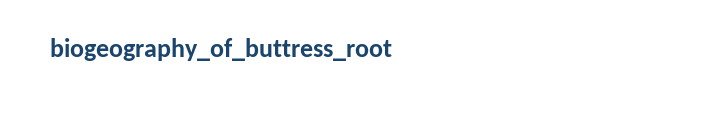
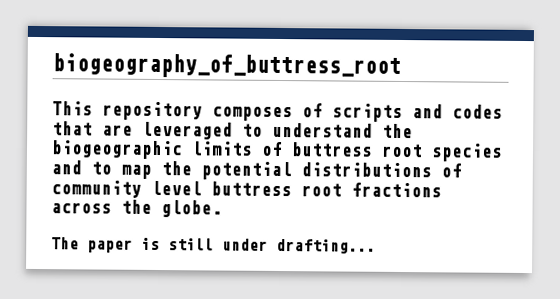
(392, 49) none -> [52,101,503,123] [52,121,413,140] [51,140,503,162] [51,160,462,181] [51,180,442,198] [51,199,222,218] [51,237,376,254] // This repository composes of scripts and codes that are leveraged to understand the biogeographic limits of buttress root species and to map the potential distributions of community level buttress root fractions across the globe. // The paper is still under drafting...

